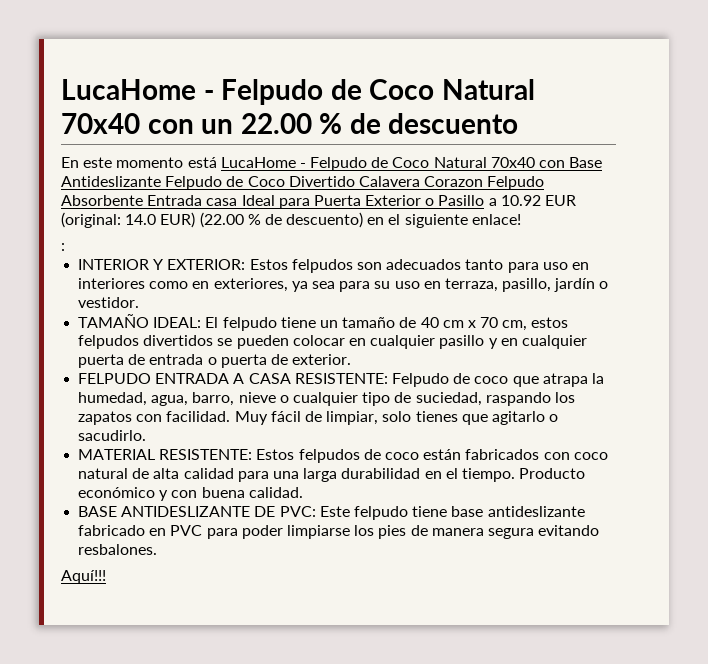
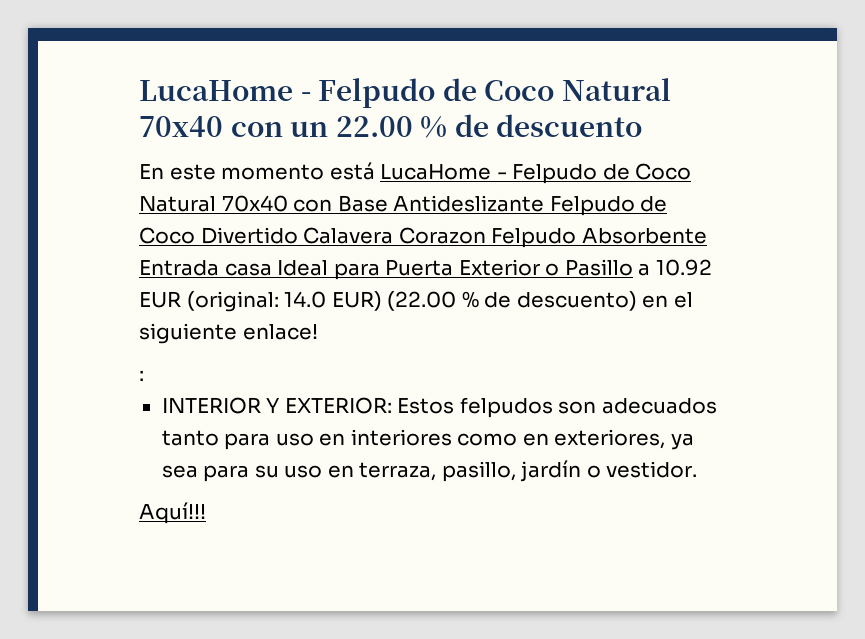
[78,314,569,331] [78,335,587,349] [78,354,352,368] [78,373,604,387] [78,392,575,406] [78,411,559,425] [78,430,147,441] [78,449,608,463] [78,468,586,482] [78,487,303,501] [78,506,585,520] [78,525,600,539] [78,544,158,555] // TAMAÑO IDEAL: El felpudo tiene un tamaño de 40 cm x 70 cm, estos felpudos divertidos se pueden colocar en cualquier pasillo y en cualquier puerta de entrada o puerta de exterior. // FELPUDO ENTRADA A CASA RESISTENTE: Felpudo de coco que atrapa la humedad, agua, barro, nieve o cualquier tipo de suciedad, raspando los zapatos con facilidad. Muy fácil de limpiar, solo tienes que agitarlo o sacudirlo. // MATERIAL RESISTENTE: Estos felpudos de coco están fabricados con coco natural de alta calidad para una larga durabilidad en el tiempo. Producto económico y con buena calidad. // BASE ANTIDESLIZANTE DE PVC: Este felpudo tiene base antideslizante fabricado en PVC para poder limpiarse los pies de manera segura evitando resbalones. -> (698, 469) none

